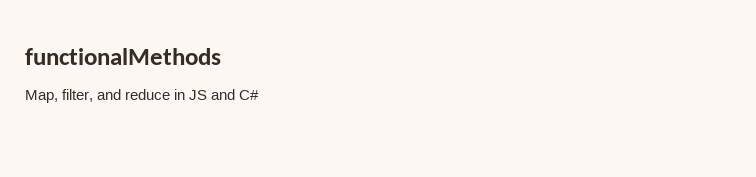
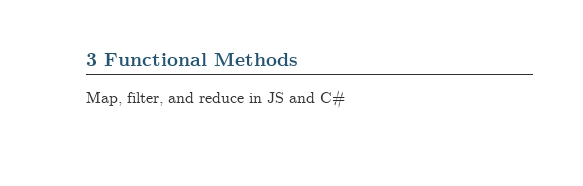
[25,48,221,65] functionalMethods -> [86,52,298,66] 3 Functional Methods

